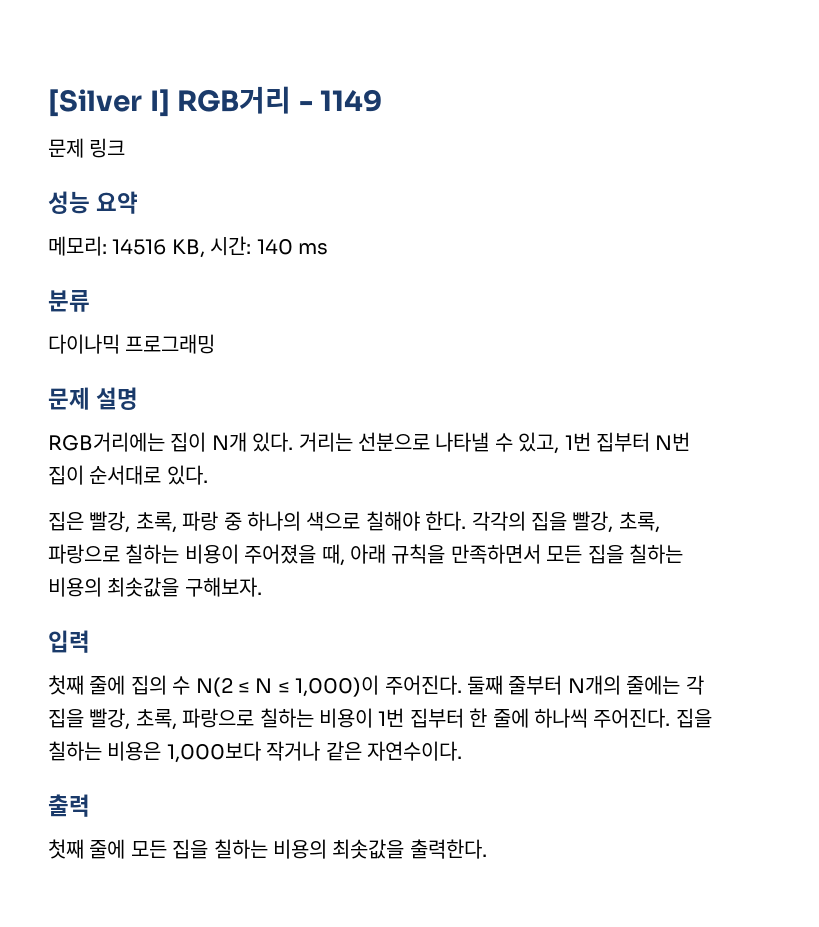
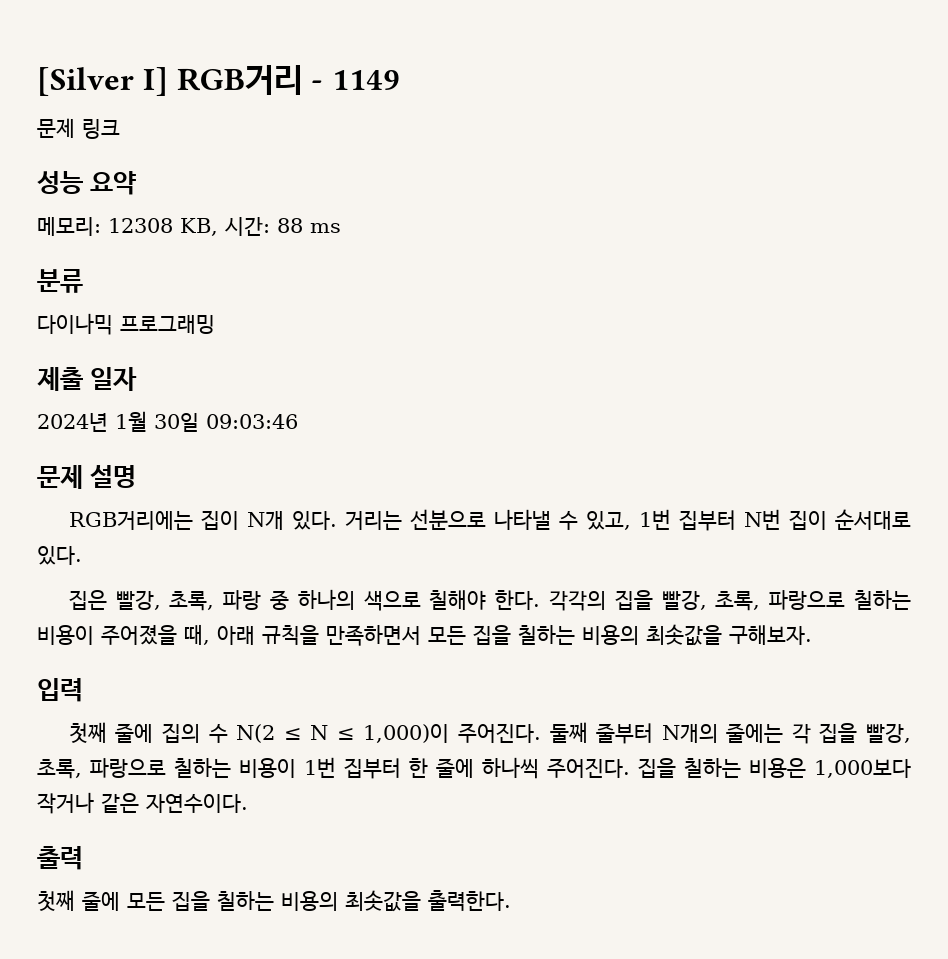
[112,239,167,255] 14516 -> [108,218,173,233] 12308
[256,239,293,255] 140 -> [277,218,303,233] 88
(216, 344) none -> [37,367,138,391] [37,411,298,432] // 제출 일자 // 2024년 1월 30일 09:03:46

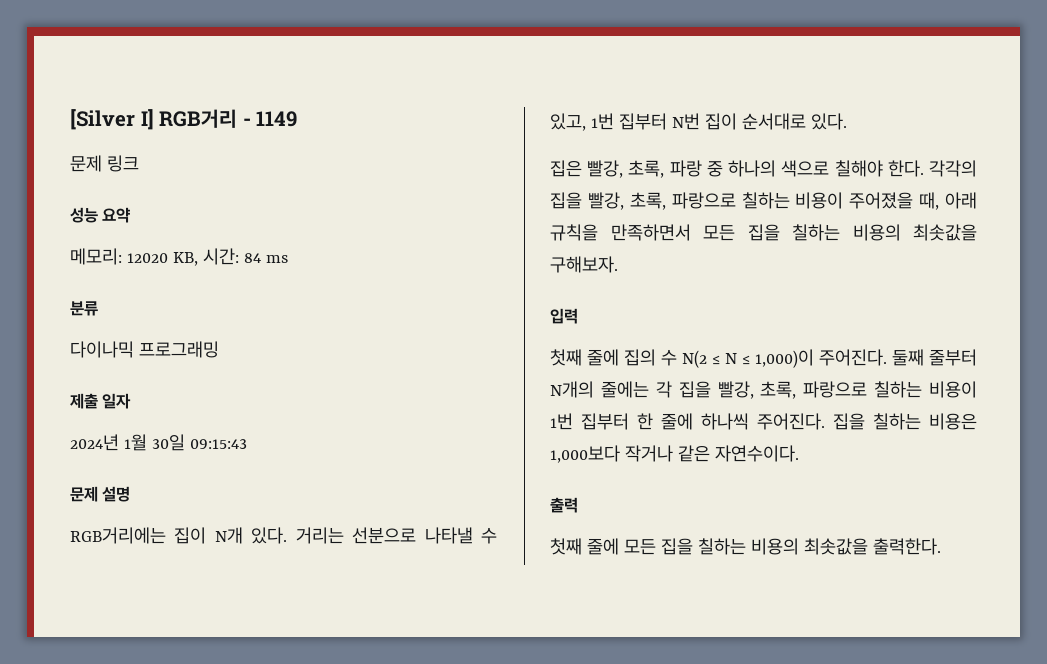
[108,218,173,233] 12308 -> [126,253,168,263] 12020
[277,218,303,233] 88 -> [243,253,261,263] 84
[206,414,298,429] 09:03:46 -> [189,439,247,449] 09:15:43

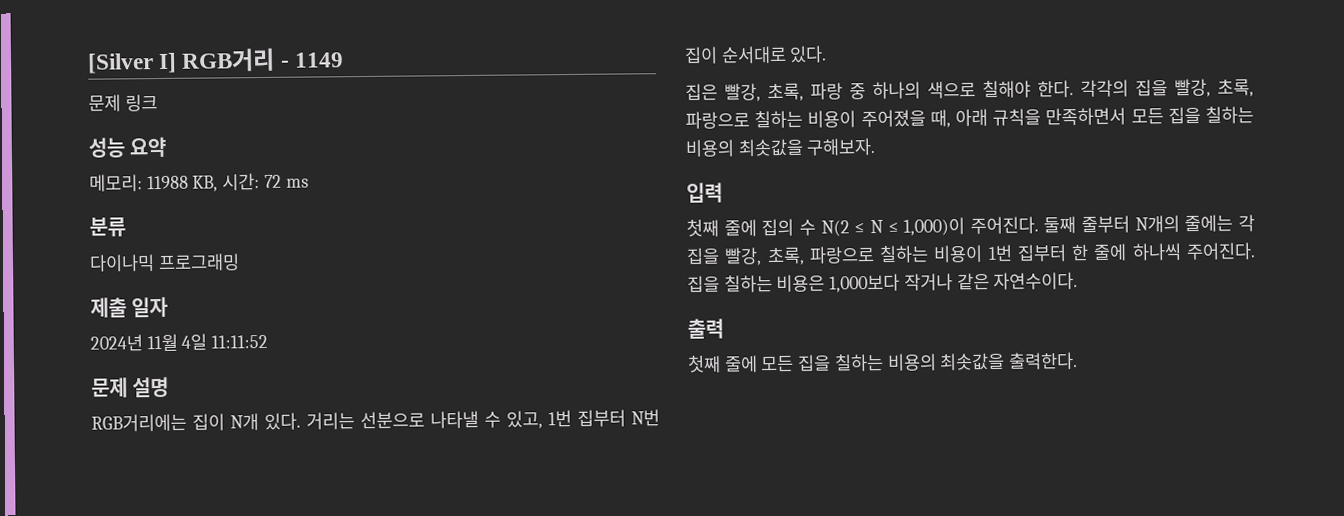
[126,253,168,263] 12020 -> [146,175,189,190] 11988
[243,253,261,263] 84 -> [263,174,282,188] 72
[123,434,247,451] 1월 30일 09:15:43 -> [146,333,269,352] 11월 4일 11:11:52

